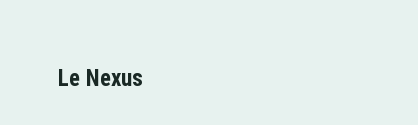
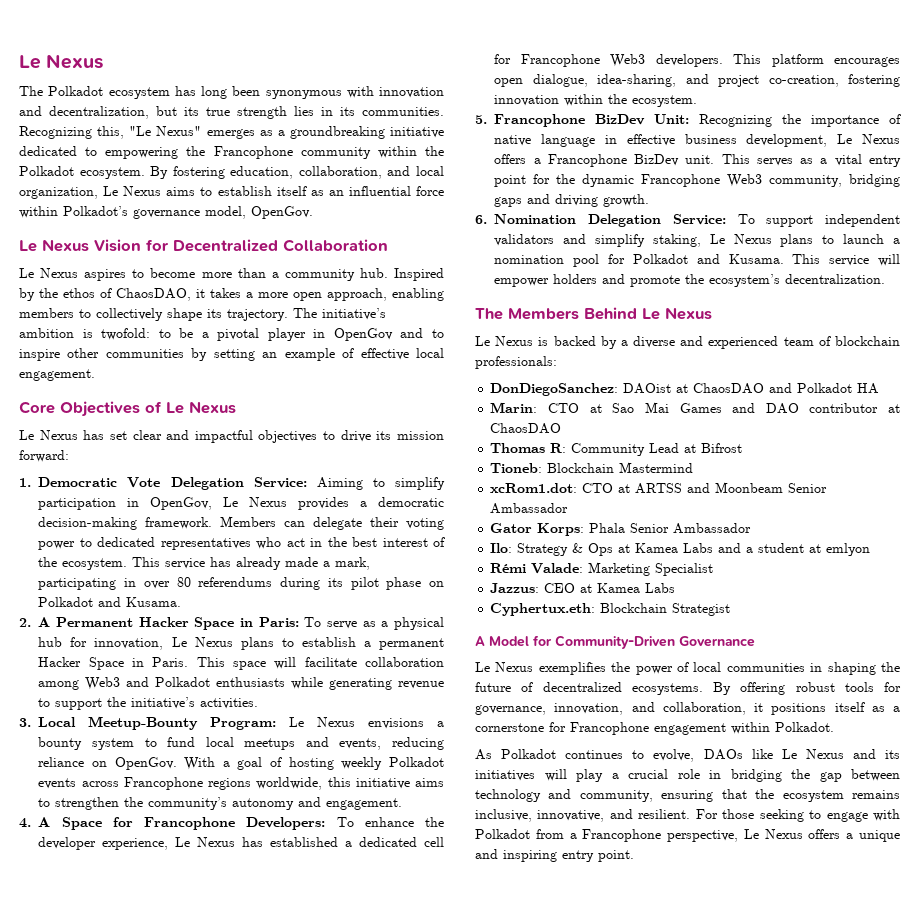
[58,69,144,86] Le Nexus -> [19,54,104,69] [19,86,444,99] [19,106,444,119] [19,126,444,139] [19,146,445,159] [19,166,444,179] [19,186,445,199] [19,206,313,219] [19,239,388,252] [19,268,445,281] [19,288,444,301] [19,308,386,321] [19,328,444,341] [19,348,445,361] [19,369,95,381] [19,401,236,417] [19,430,444,443] [19,450,69,462] [19,477,445,490] [38,497,445,510] [38,516,445,530] [38,537,446,550] [38,557,371,570] [38,577,444,590] [38,597,182,607] [19,617,445,630] [38,637,445,650] [38,657,445,670] [38,677,445,690] [38,697,259,710] [19,716,445,730] [38,737,445,750] [38,757,445,770] [38,777,444,790] [38,797,403,810] [19,817,444,830] [38,837,445,850] [494,54,900,67] [494,74,900,87] [494,94,698,107] [475,114,901,127] [494,134,900,147] [494,154,901,167] [494,174,900,187] [494,194,650,207] [475,214,900,227] [494,234,900,247] [494,254,900,267] [494,274,886,287] [475,307,712,320] [475,336,900,349] [475,356,557,369] [490,383,880,396] [490,402,900,414] [490,423,562,434] [490,443,743,456] [490,462,694,473] [490,482,828,494] [490,503,569,514] [490,523,752,536] [490,543,871,556] [490,562,714,576] [490,583,676,593] [490,603,731,616] [475,635,755,649] [475,662,900,675] [475,682,901,695] [475,702,900,715] [475,722,834,735] [475,749,901,762] [475,769,900,782] [475,789,900,802] [475,809,901,822] [475,829,900,842] [475,849,634,862] Le Nexus // The Polkadot ecosystem has long been synonymous with innovation and decentralization, but its true strength lies in its communities. Recognizing this, "Le Nexus" emerges as a groundbreaking initiative dedicated to empowering the Francophone community within the Polkadot ecosystem. By fostering education, collaboration, and local organization, Le Nexus aims to establish itself as an influential force within Polkadot’s governance model, OpenGov. // Le Nexus Vision for Decentralized Collaboration // Le Nexus aspires to become more than a community hub. Inspired by the ethos of ChaosDAO, it takes a more open approach, enabling members to collectively shape its trajectory. The initiative’s ambition is twofold: to be a pivotal player in OpenGov and to inspire other communities by setting an example of effective local engagement. // Core Objectives of Le Nexus // Le Nexus has set clear and impactful objectives to drive its mission forward: // 1. Democratic Vote Delegation Service: Aiming to simplify participation in OpenGov, Le Nexus provides a democratic decision-making framework. Members can delegate their voting power to dedicated representatives who act in the best interest of the ecosystem. This service has already made a mark, participating in over 80 referendums during its pilot phase on Polkadot and Kusama. // 2. A Permanent Hacker Space in Paris: To serve as a physical hub for innovation, Le Nexus plans to establish a permanent Hacker Space in Paris. This space will facilitate collaboration among Web3 and Polkadot enthusiasts while generating revenue to support the initiative’s activities. // 3. Local Meetup-Bounty Program: Le Nexus envisions a bounty system to fund local meetups and events, reducing reliance on OpenGov. With a goal of hosting weekly Polkadot events across Francophone regions worldwide, this initiative aims to strengthen the community’s autonomy and engagement. // 4. A Space for Francophone Developers: To enhance the developer experience, Le Nexus has established a dedicated cell for Francophone Web3 developers. This platform encourages open dialogue, idea-sharing, and project co-creation, fostering innovation within the ecosystem. // 5. Francophone BizDev Unit: Recognizing the importance of native language in effective business development, Le Nexus offers a Francophone BizDev unit. This serves as a vital entry point for the dynamic Francophone Web3 community, bridging gaps and driving growth. // 6. Nomination Delegation Service: To support independent validators and simplify staking, Le Nexus plans to launch a nomination pool for Polkadot and Kusama. This service will empower holders and promote the ecosystem’s decentralization. // The Members Behind Le Nexus // Le Nexus is backed by a diverse and experienced team of blockchain professionals: // DonDiegoSanchez: DAOist at ChaosDAO and Polkadot HA // Marin: CTO at Sao Mai Games and DAO contributor at ChaosDAO // Thomas R: Community Lead at Bifrost // Tioneb: Blockchain Mastermind // xcRom1.dot: CTO at ARTSS and Moonbeam Senior Ambassador // Gator Korps: Phala Senior Ambassador // Ilo: Strategy & Ops at Kamea Labs and a student at emlyon // Rémi Valade: Marketing Specialist // Jazzus: CEO at Kamea Labs // Cyphertux.eth: Blockchain Strategist // A Model for Community-Driven Governance // Le Nexus exemplifies the power of local communities in shaping the future of decentralized ecosystems. By offering robust tools for governance, innovation, and collaboration, it positions itself as a cornerstone for Francophone engagement within Polkadot. // As Polkadot continues to evolve, DAOs like Le Nexus and its initiatives will play a crucial role in bridging the gap between technology and community, ensuring that the ecosystem remains inclusive, innovative, and resilient. For those seeking to engage with Polkadot from a Francophone perspective, Le Nexus offers a unique and inspiring entry point.

